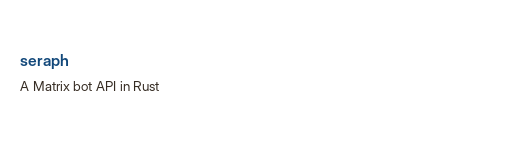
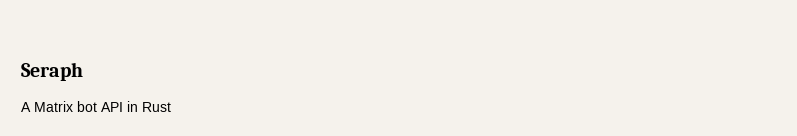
[20,54,69,70] seraph -> [21,62,83,81] Seraph

